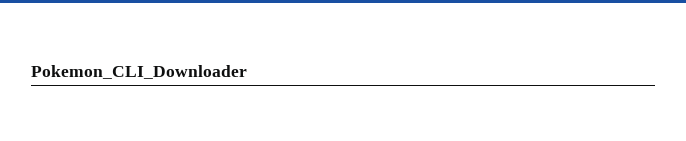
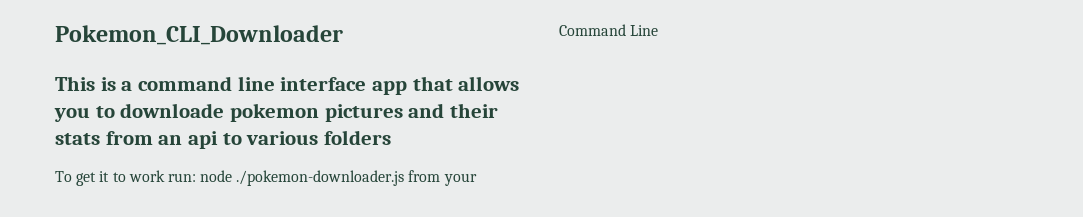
(247, 72) none -> [55,76,520,95] [54,103,499,122] [55,130,392,149] [55,170,477,186] [559,24,659,36] // This is a command line interface app that allows you to downloade pokemon pictures and their stats from an api to various folders // To get it to work run: node ./pokemon-downloader.js from your Command Line

